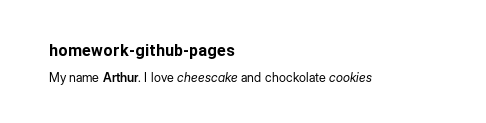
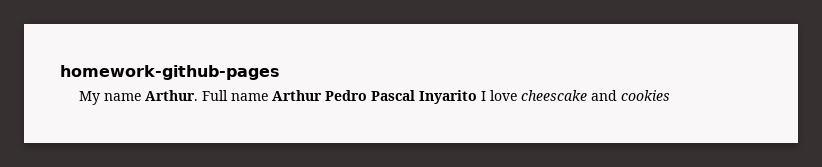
(141, 77) none -> [201,90,477,104] Full name Arthur Pedro Pascal Inyarito
[264,72,326,82] chockolate -> (617, 95) none

